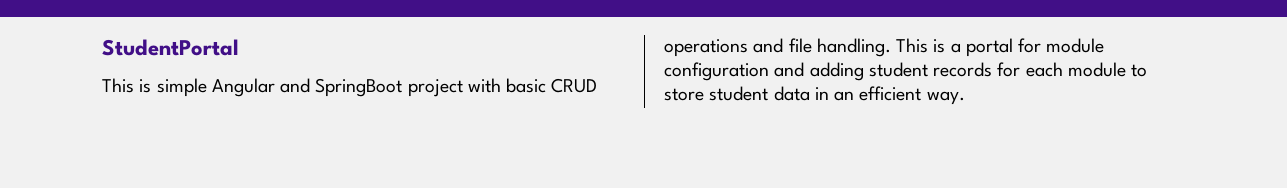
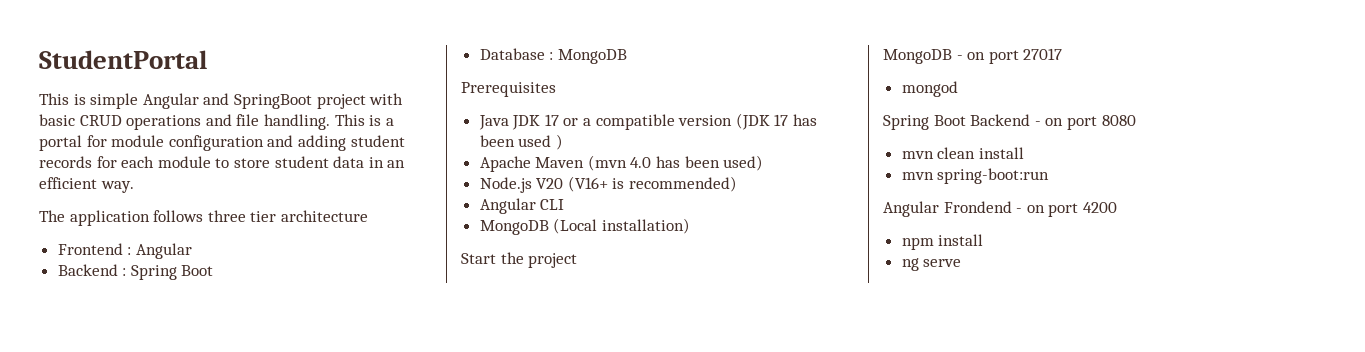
(965, 98) none -> [39,210,368,226] [57,243,192,259] [57,264,214,280] [479,48,627,64] [461,82,556,97] [478,113,818,130] [479,134,563,150] [479,155,764,172] [479,176,738,193] [479,198,565,214] [479,218,690,235] [461,252,578,268] [883,48,1063,64] [901,81,958,97] [883,114,1136,130] [901,147,1024,159] [901,168,1050,184] [883,201,1117,217] [901,234,984,250] [901,258,962,271] // The application follows three tier architecture // Frontend : Angular // Backend : Spring Boot // Database : MongoDB // Prerequisites // Java JDK 17 or a compatible version (JDK 17 has been used ) // Apache Maven (mvn 4.0 has been used) // Node.js V20 (V16+ is recommended) // Angular CLI // MongoDB (Local installation) // Start the project // MongoDB - on port 27017 // mongod // Spring Boot Backend - on port 8080 // mvn clean install // mvn spring-boot:run // Angular Frondend - on port 4200 // npm install // ng serve

